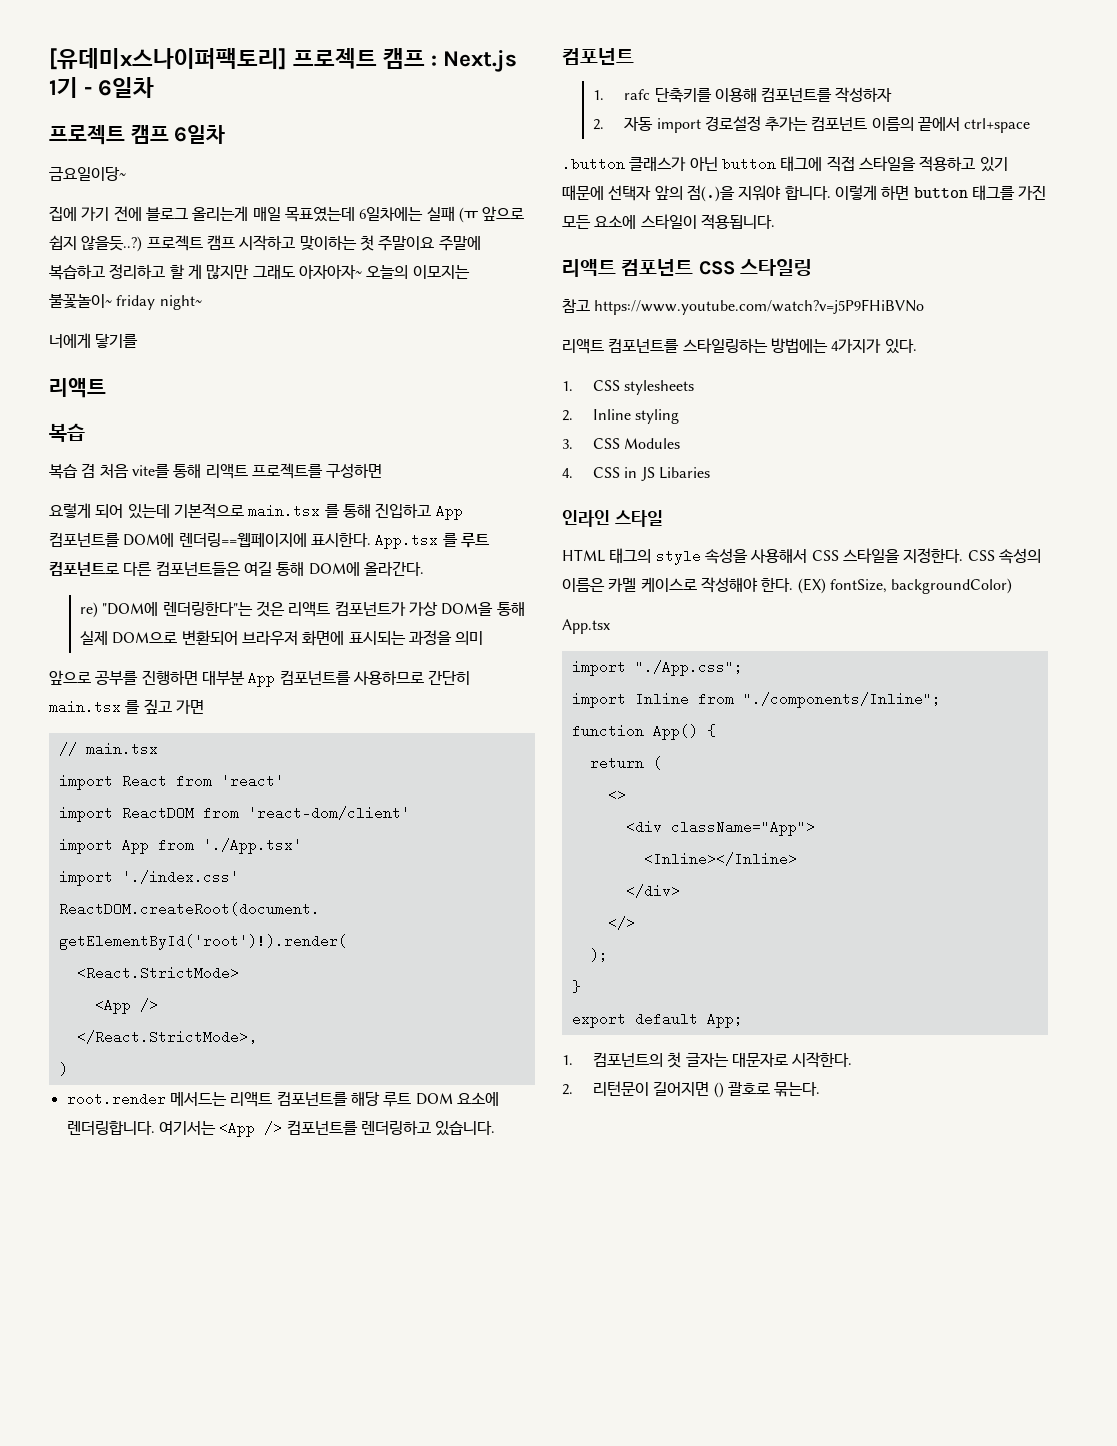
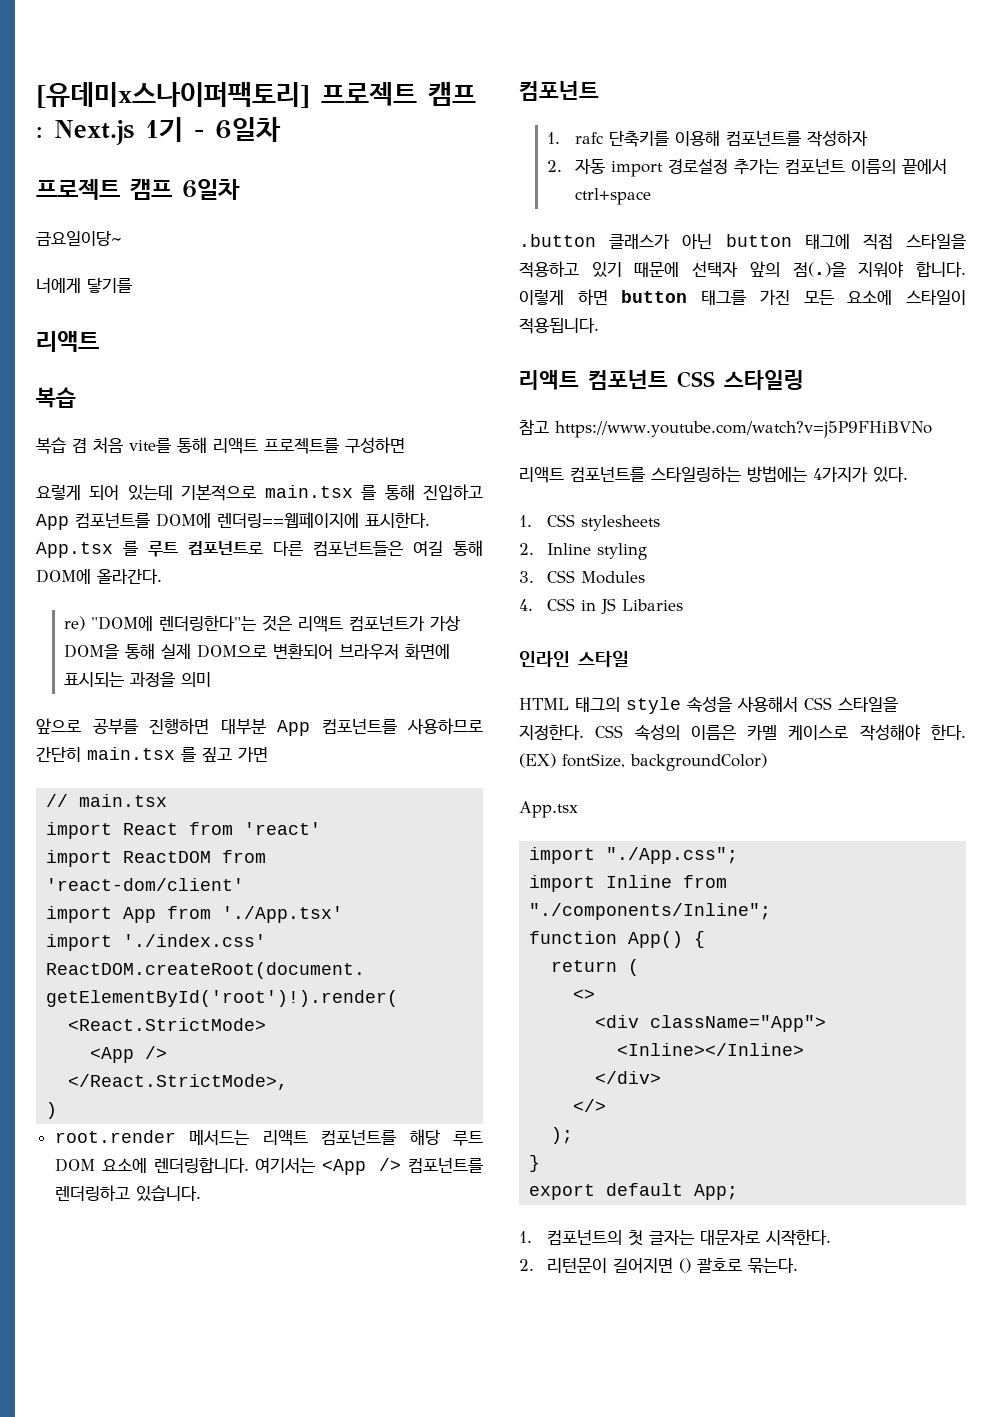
[49,206,525,223] [49,235,481,252] [49,264,470,280] [49,294,202,310] // 집에 가기 전에 블로그 올리는게 매일 목표였는데 6일차에는 실패 (ㅠ 앞으로 쉽지 않을듯..?) 프로젝트 캠프 시작하고 맞이하는 첫 주말이요 주말에 복습하고 정리하고 할 게 많지만 그래도 아자아자~ 오늘의 이모지는 불꽃놀이~ friday night~ -> (122, 238) none

